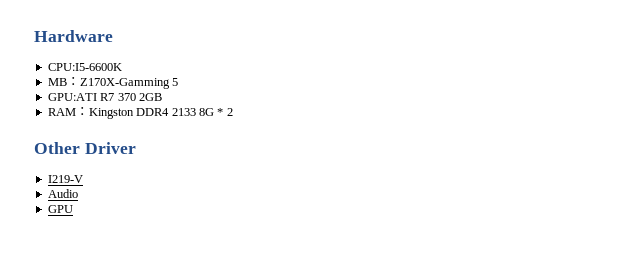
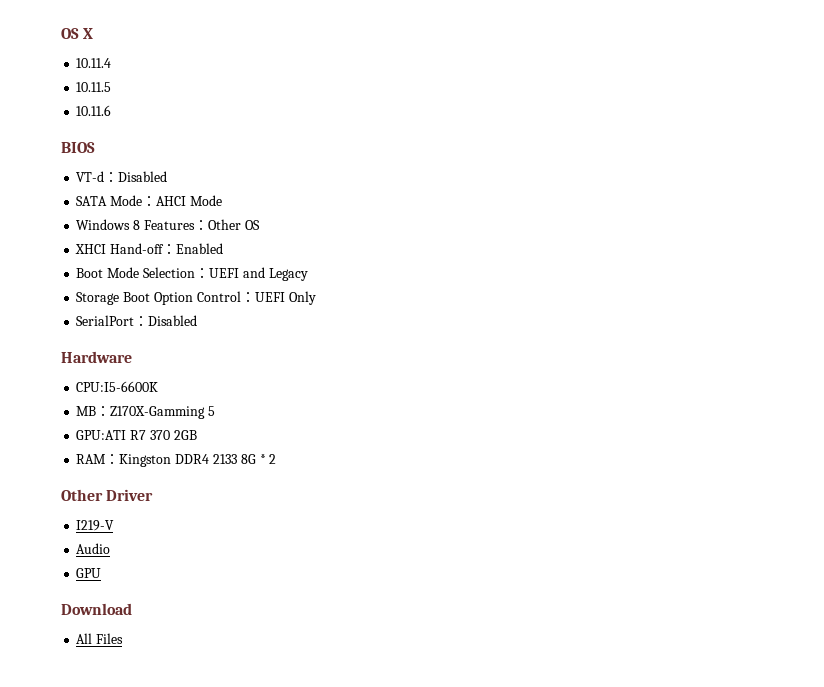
(34, 36) none -> [61,28,94,39] [76,58,112,68] [76,82,112,92] [76,105,112,116] [61,142,95,153] [76,171,168,182] [76,195,222,206] [76,219,260,230] [75,243,224,254] [76,267,308,281] [76,291,316,305] [76,315,198,326] OS X // 10.11.4 // 10.11.5 // 10.11.6 // BIOS // VT-d：Disabled // SATA Mode：AHCI Mode // Windows 8 Features：Other OS // XHCI Hand-off：Enabled // Boot Mode Selection：UEFI and Legacy // Storage Boot Option Control：UEFI Only // SerialPort：Disabled //
(73, 209) none -> [61,603,132,615] [76,633,124,644] // Download // All Files

